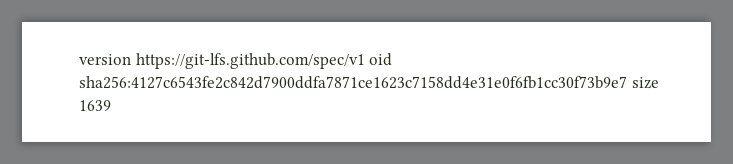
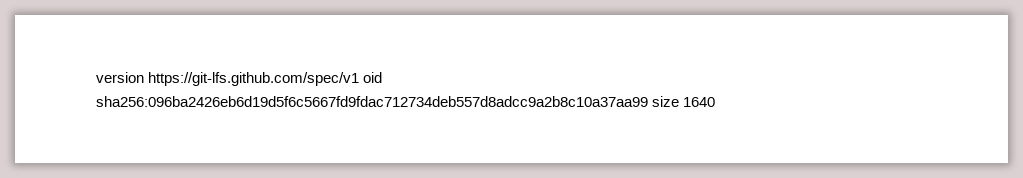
[79,76,659,89] [79,100,111,111] sha256:4127c6543fe2c842d7900ddfa7871ce1623c7158dd4e31e0f6fb1cc30f73b9e7 size 1639 -> [96,96,716,107] sha256:096ba2426eb6d19d5f6c5667fd9fdac712734deb557d8adcc9a2b8c10a37aa99 size 1640

